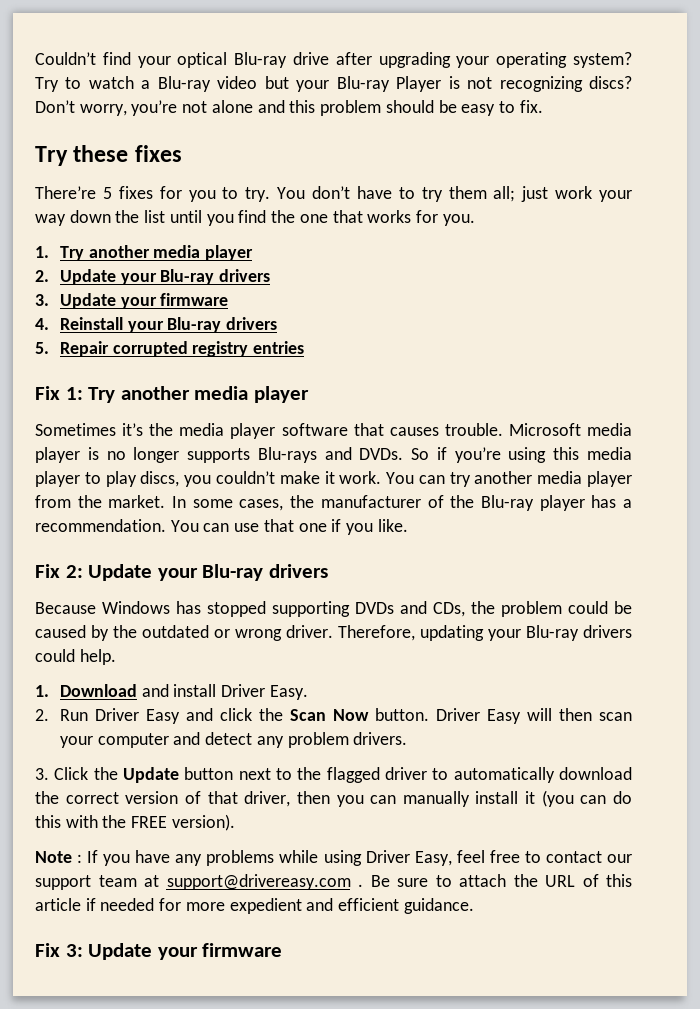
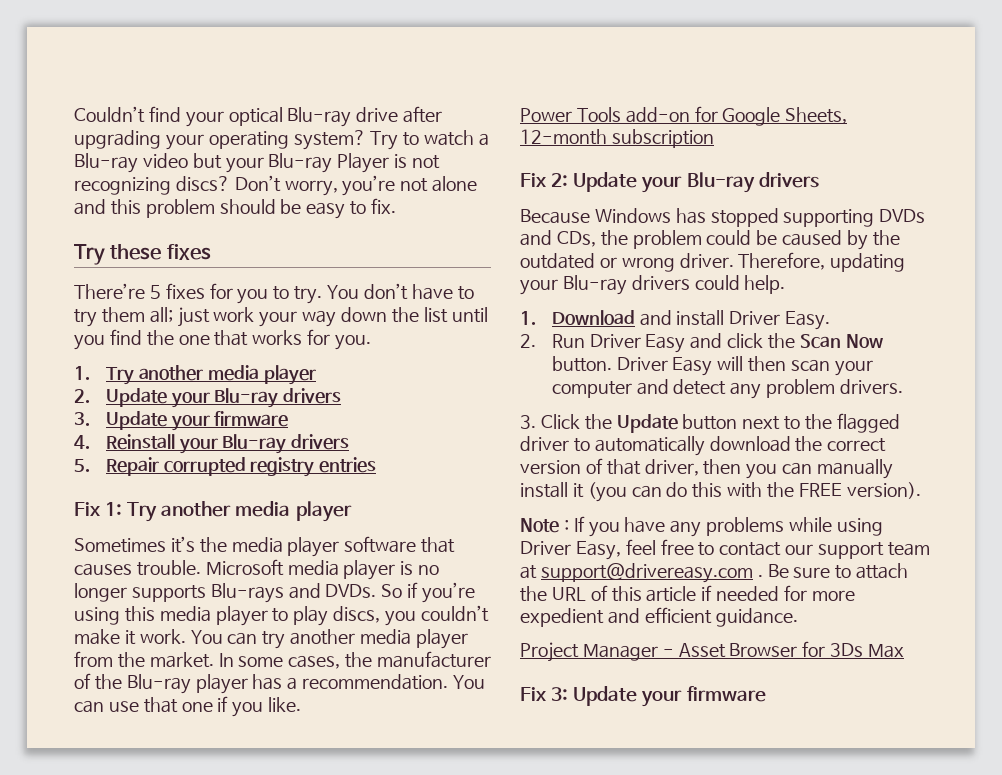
(408, 525) none -> [520,106,848,126] [520,129,714,148] // Power Tools add-on for Google Sheets, 12-month subscription
(474, 906) none -> [520,641,905,662] // Project Manager - Asset Browser for 3Ds Max

